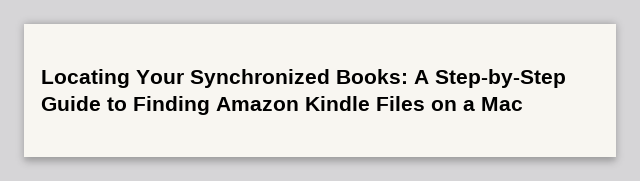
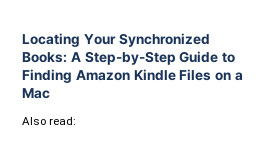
(523, 104) none -> [22,117,77,125] // Also read:

